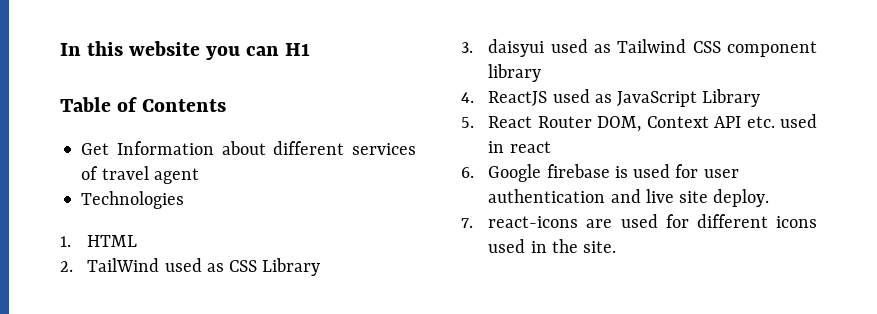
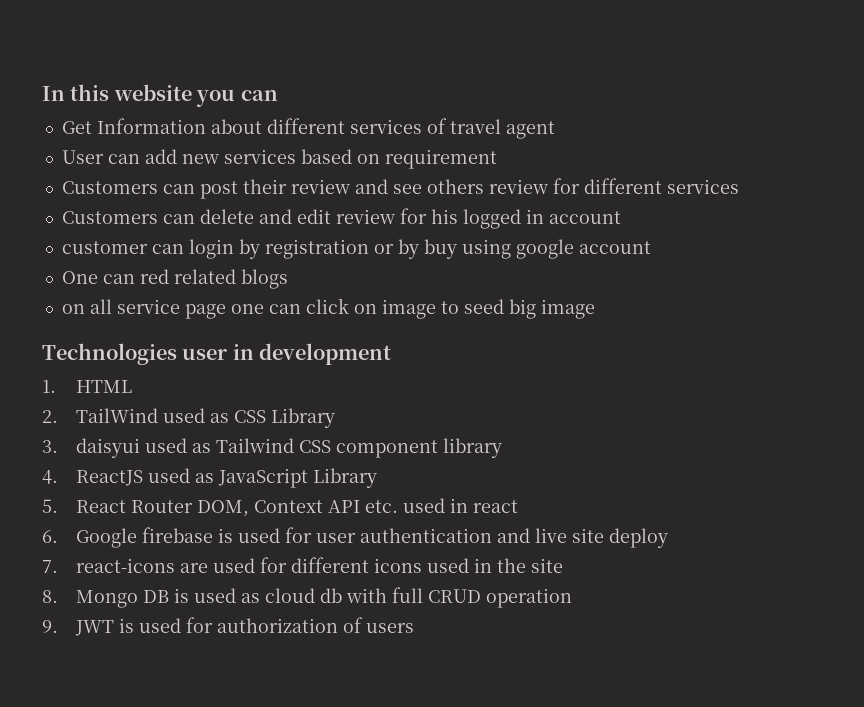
[285,43,311,56] [60,97,227,112] H1 // Table of Contents -> (278, 95) none
[81,191,185,209] Technologies -> [61,149,497,169] [61,178,739,199] [61,208,621,229] [61,239,651,259] [61,269,288,289] [61,298,595,319] [42,343,392,365] User can add new services based on requirement // Customers can post their review and see others review for different services // Customers can delete and edit review for his logged in account // customer can login by registration or by buy using google account // One can red related blogs // on all service page one can click on image to seed big image // Technologies user in development
[713,189,770,207] deploy. -> [608,528,668,548] deploy
[583,241,617,253] site. -> [530,558,563,573] [42,587,572,608] [42,617,414,636] site // 8. Mongo DB is used as cloud db with full CRUD operation // 9. JWT is used for authorization of users

